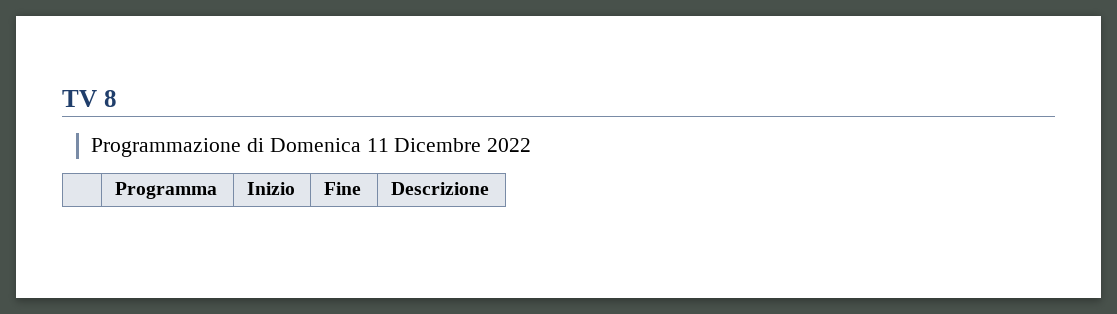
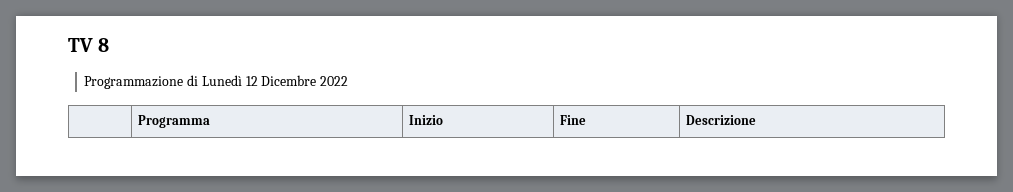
[269,138,389,152] Domenica 11 -> [201,75,258,86] Lunedì 12

